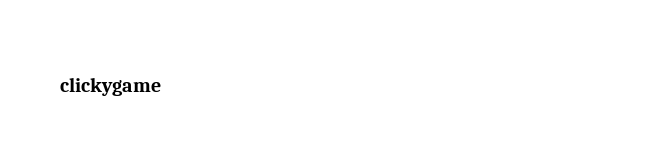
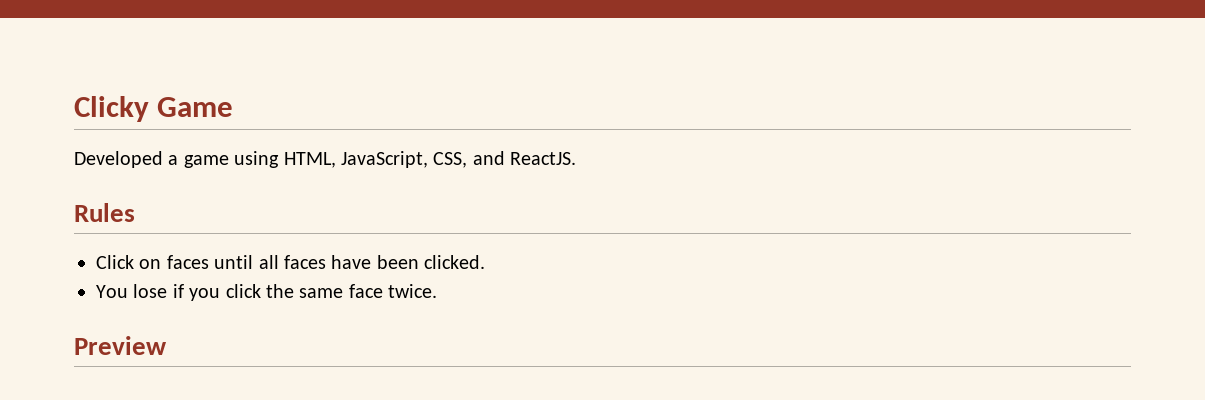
[60,77,161,96] clickygame -> [74,96,234,122] [74,151,577,168] [74,203,135,222] [96,255,486,269] [96,284,438,301] [74,336,167,355] Clicky Game // Developed a game using HTML, JavaScript, CSS, and ReactJS. // Rules // Click on faces until all faces have been clicked. // You lose if you click the same face twice. // Preview

